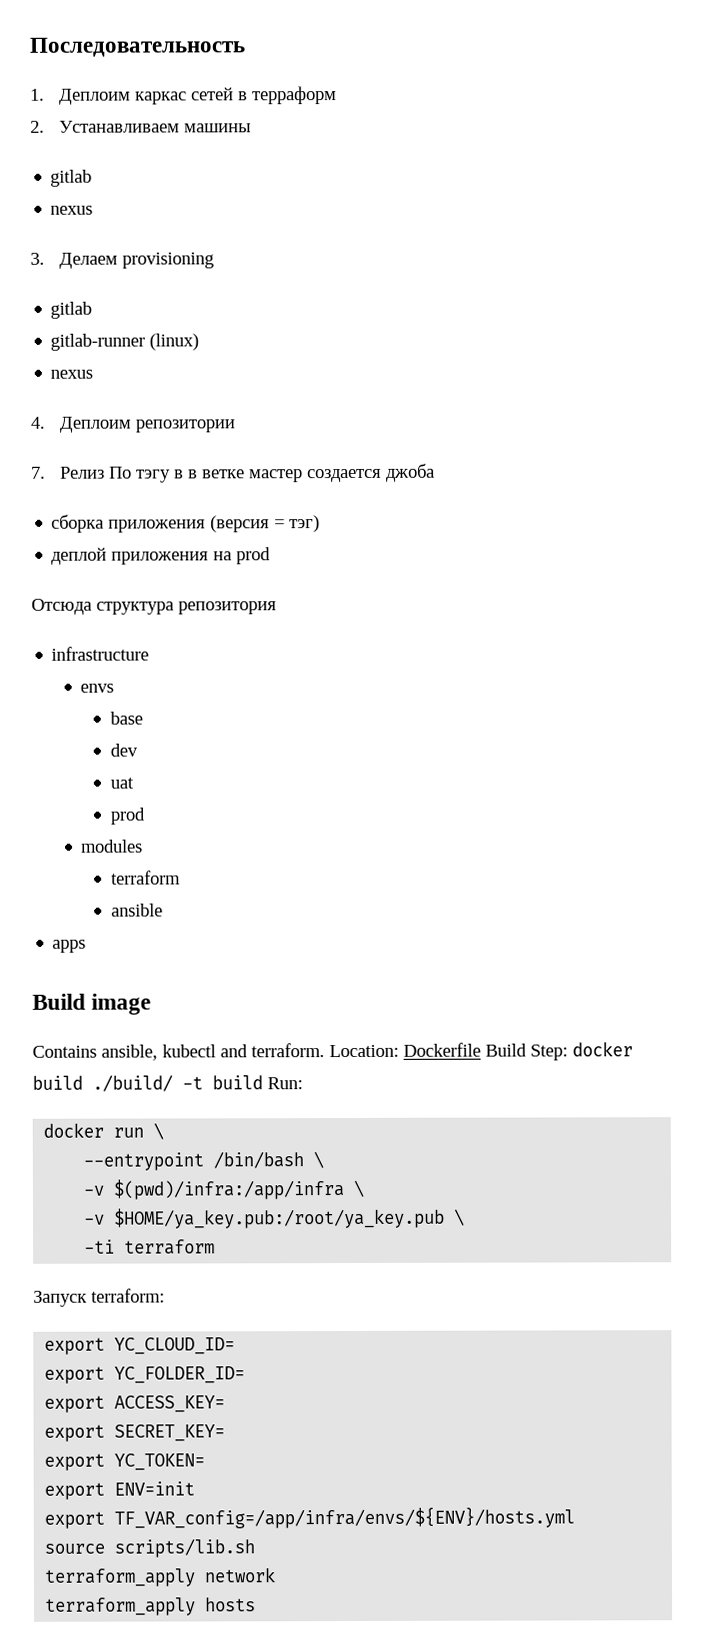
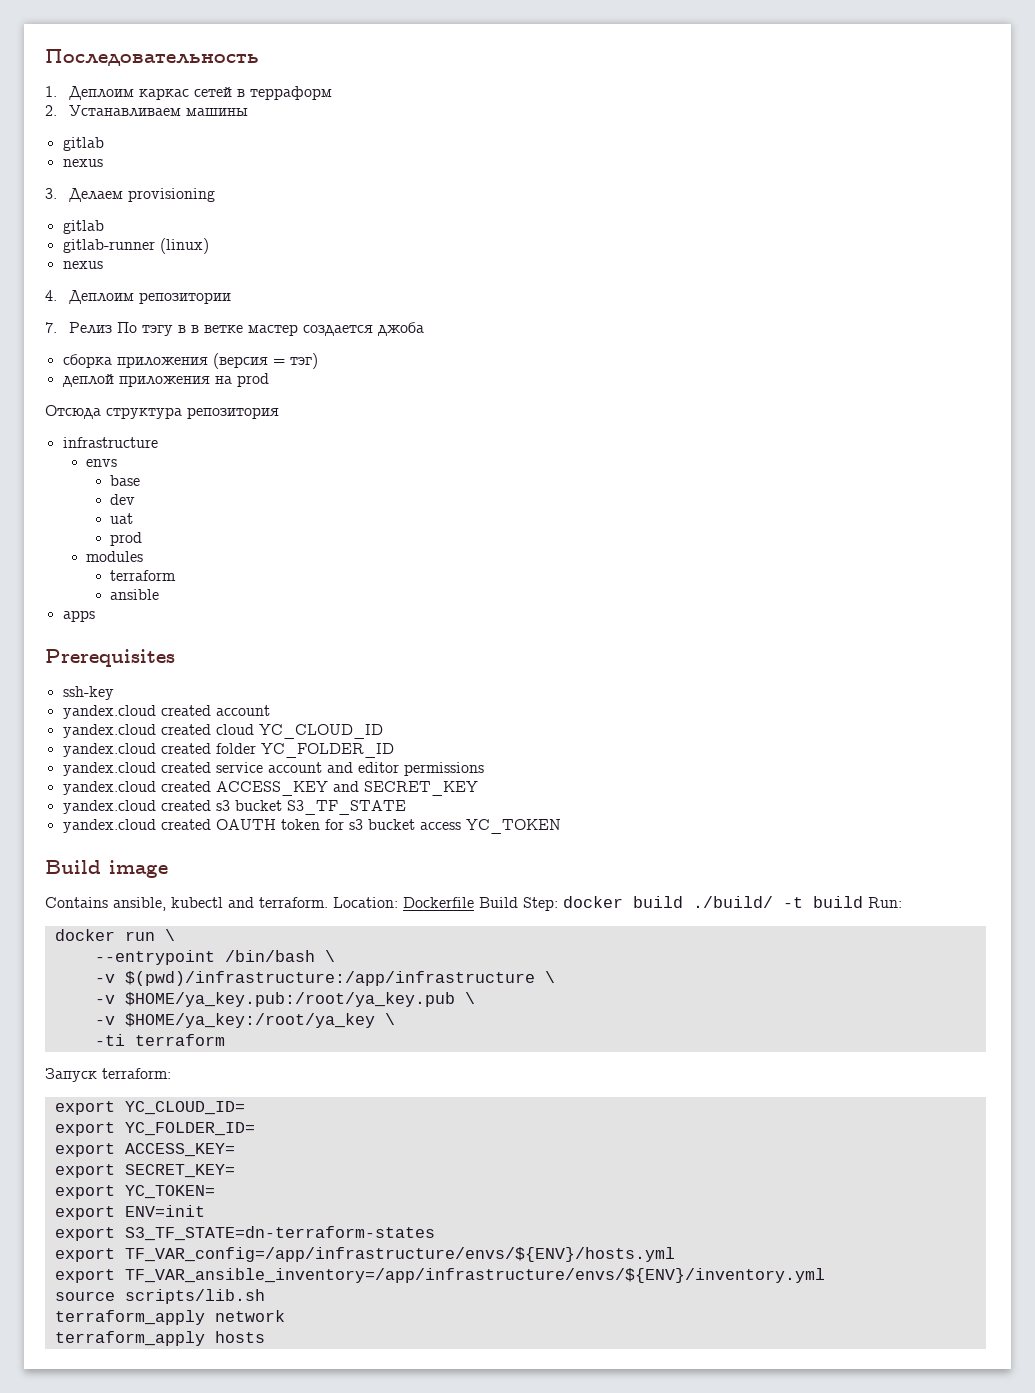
(87, 946) none -> [45,649,175,667] [62,686,114,700] [62,705,270,719] [62,724,383,739] [62,743,394,758] [62,762,484,776] [62,781,478,796] [62,800,406,815] [62,819,561,834] // Prerequisites // ssh-key // yandex.cloud created account // yandex.cloud created cloud YC_CLOUD_ID // yandex.cloud created folder YC_FOLDER_ID // yandex.cloud created service account and editor permissions // yandex.cloud created ACCESS_KEY and SECRET_KEY // yandex.cloud created s3 bucket S3_TF_STATE // yandex.cloud created OAUTH token for s3 bucket access YC_TOKEN
[113,1179,345,1200] $(pwd)/infra:/app/infra -> [124,971,535,986] $(pwd)/infrastructure:/app/infrastructure
(466, 1217) none -> [94,1013,395,1028] // -v $HOME/ya_key:/root/ya_key \
[114,1506,576,1529] TF_VAR_config=/app/infra/envs/${ENV}/hosts.yml -> [124,1226,435,1241] [54,1247,675,1262] [54,1268,825,1283] S3_TF_STATE=dn-terraform-states // export TF_VAR_config=/app/infrastructure/envs/${ENV}/hosts.yml // export TF_VAR_ansible_inventory=/app/infrastructure/envs/${ENV}/inventory.yml

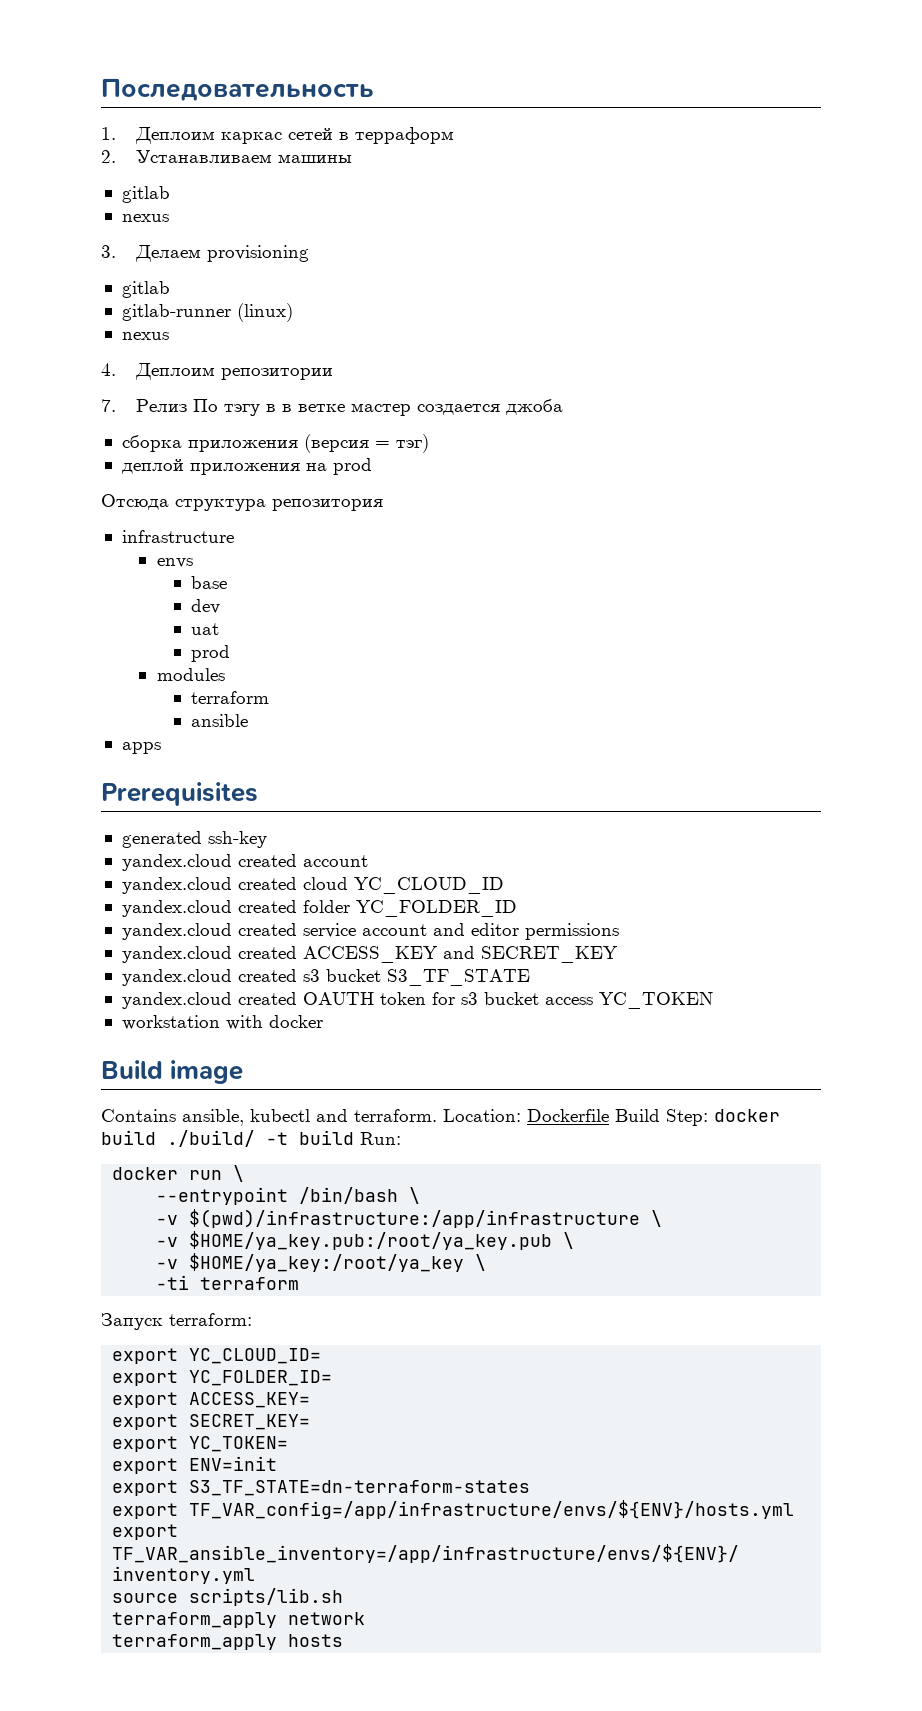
(175, 658) none -> [121,831,202,848] generated
(561, 826) none -> [121,1015,323,1030] // workstation with docker

